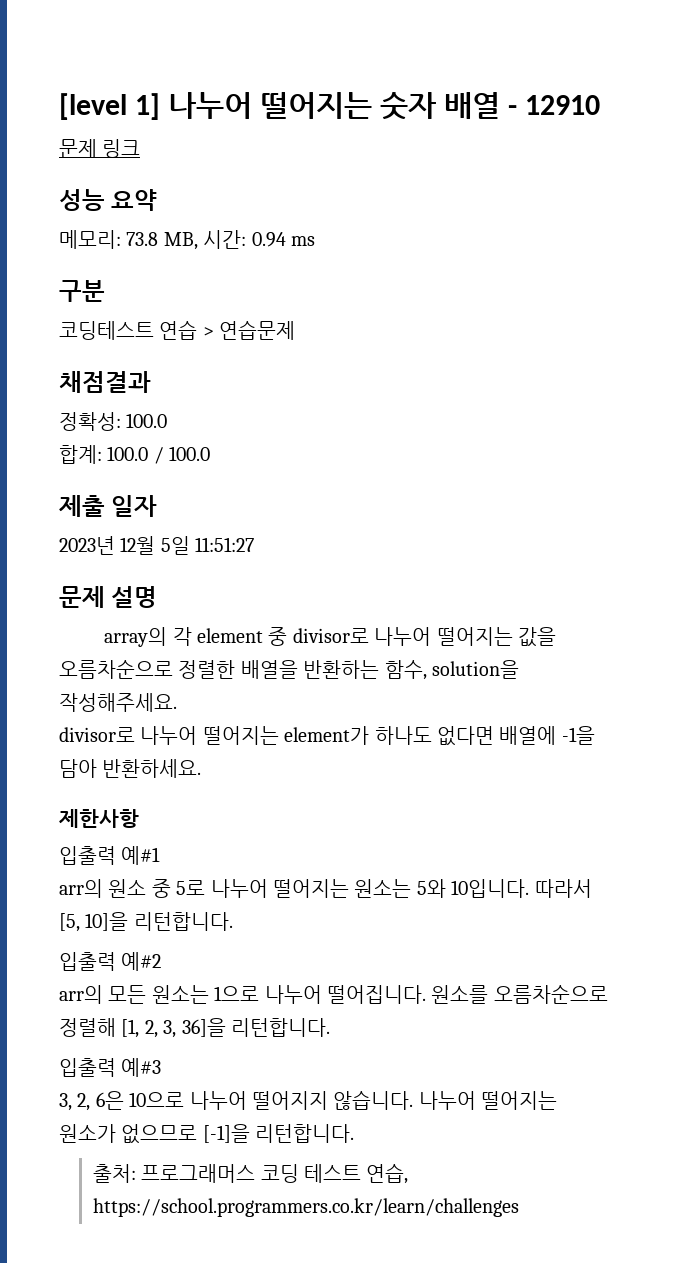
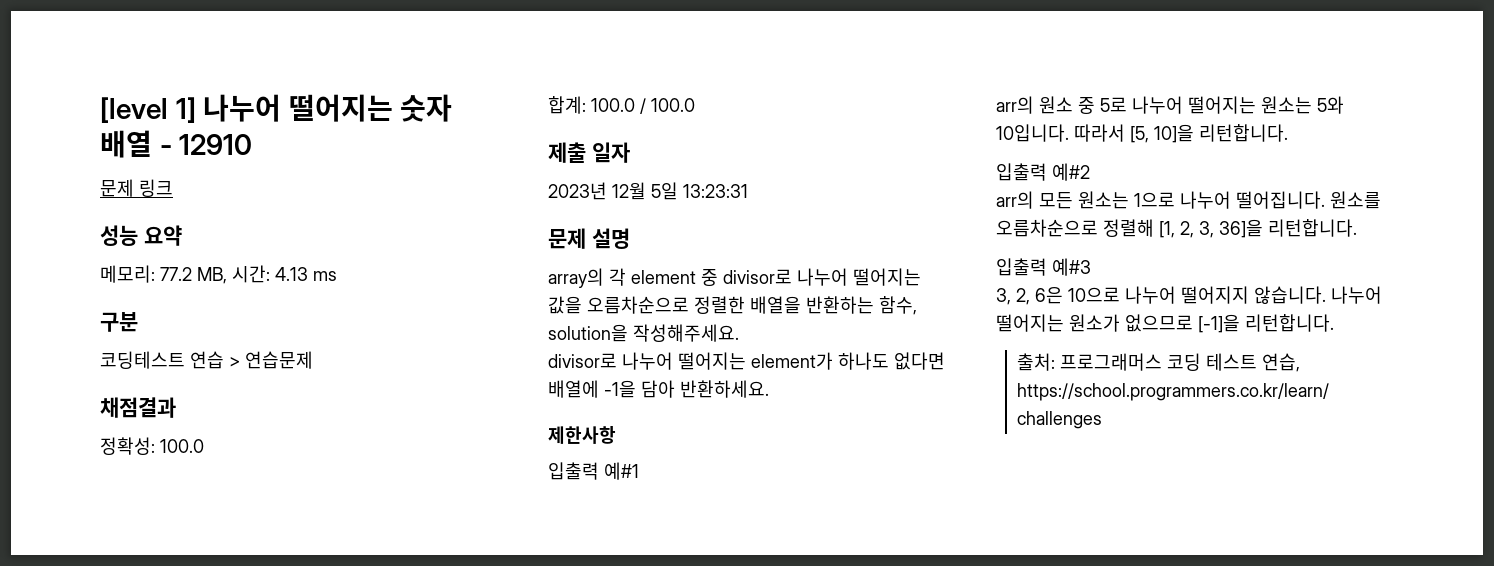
[126,232,159,246] 73.8 -> [160,267,192,281] 77.2
[251,232,286,247] 0.94 -> [275,267,308,281] 4.13
[195,537,255,552] 11:51:27 -> [683,184,748,198] 13:23:31

